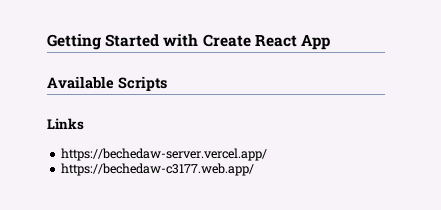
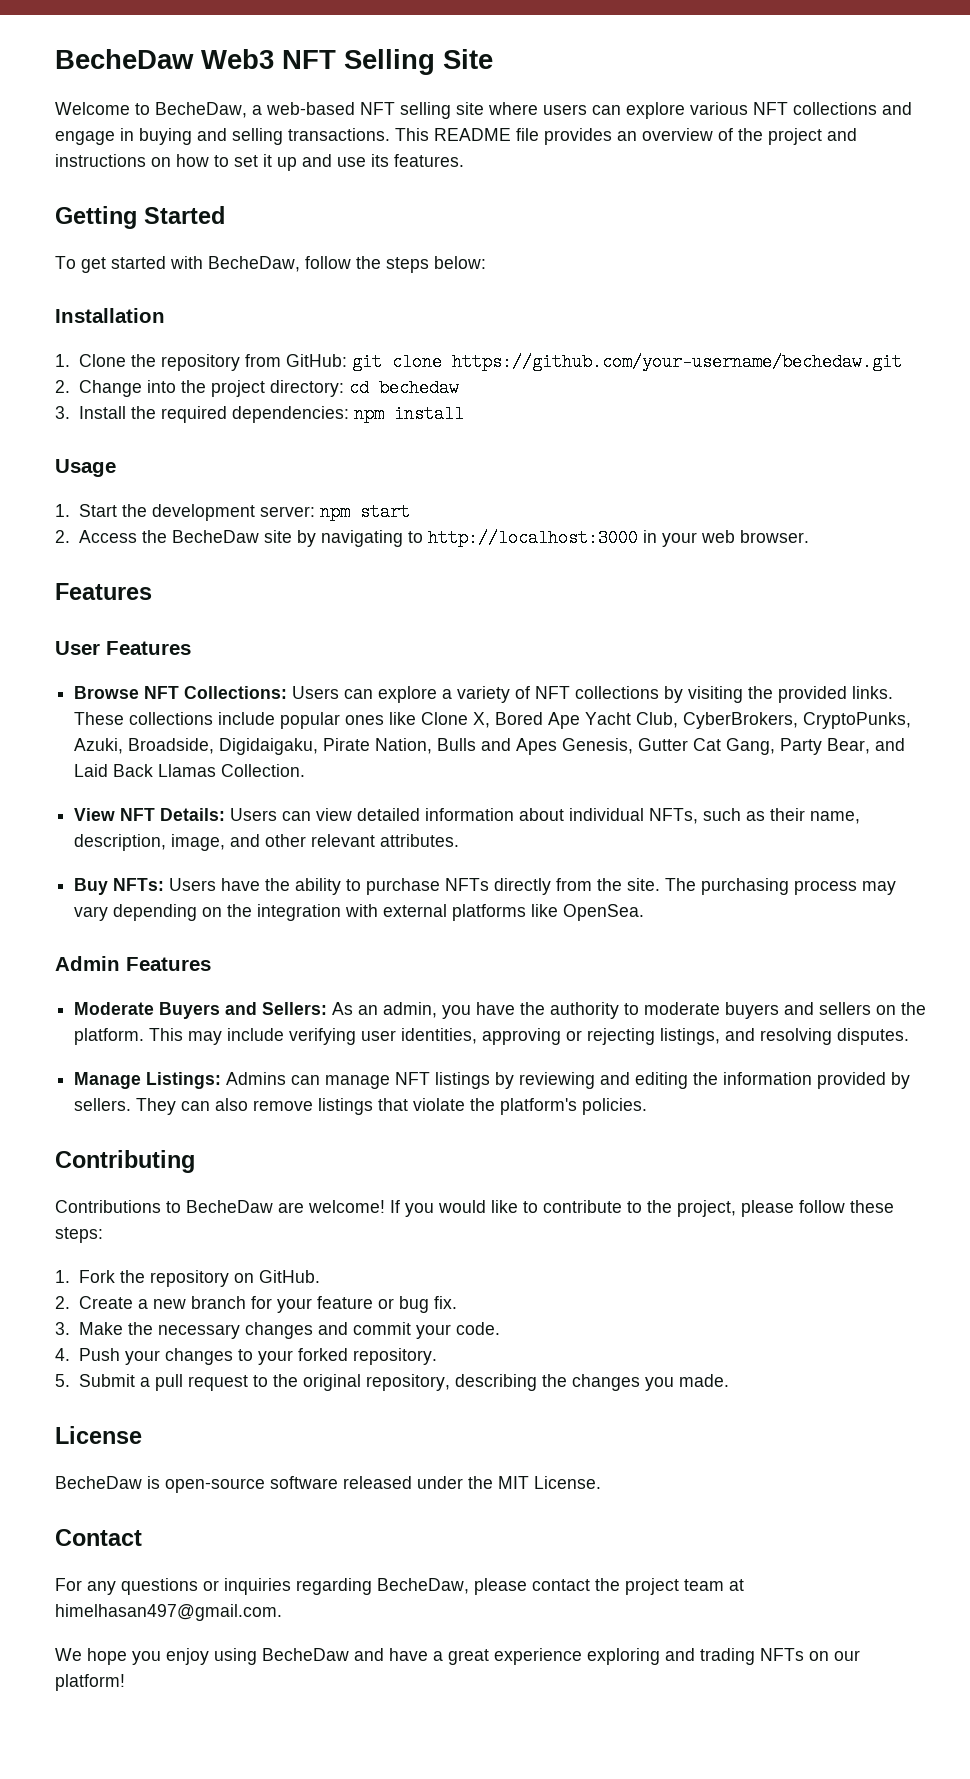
[47,34,330,50] [47,76,167,91] [47,118,84,130] [60,148,267,161] [60,163,254,176] Getting Started with Create React App // Available Scripts // Links // https://bechedaw-server.vercel.app/ // https://bechedaw-c3177.web.app/ -> [55,49,493,75] [55,102,912,119] [55,128,857,145] [55,154,464,171] [55,206,225,229] [55,256,486,273] [55,308,165,323] [55,353,902,371] [55,379,459,397] [55,405,464,423] [55,459,116,477] [55,503,410,521] [55,529,809,547] [55,583,152,600] [55,641,191,655] [74,686,894,703] [74,712,912,729] [74,738,906,755] [74,764,306,777] [74,808,861,824] [74,834,460,851] [74,878,897,895] [74,904,645,921] [55,956,211,971] [74,1002,927,1019] [74,1028,910,1045] [74,1072,911,1089] [74,1098,648,1115] [55,1150,195,1173] [55,1200,894,1217] [55,1227,103,1243] [55,1270,320,1287] [55,1296,457,1313] [55,1322,500,1339] [55,1348,437,1365] [55,1374,729,1391] [55,1426,142,1444] [55,1476,601,1493] [55,1529,142,1546] [55,1578,744,1595] [55,1604,282,1621] [55,1648,860,1665] [55,1674,125,1691] BecheDaw Web3 NFT Selling Site // Welcome to BecheDaw, a web-based NFT selling site where users can explore various NFT collections and engage in buying and selling transactions. This README file provides an overview of the project and instructions on how to set it up and use its features. // Getting Started // To get started with BecheDaw, follow the steps below: // Installation // 1. Clone the repository from GitHub: git clone https://github.com/your-username/bechedaw.git // 2. Change into the project directory: cd bechedaw // 3. Install the required dependencies: npm install // Usage // 1. Start the development server: npm start // 2. Access the BecheDaw site by navigating to http://localhost:3000 in your web browser. // Features // User Features // Browse NFT Collections: Users can explore a variety of NFT collections by visiting the provided links. These collections include popular ones like Clone X, Bored Ape Yacht Club, CyberBrokers, CryptoPunks, Azuki, Broadside, Digidaigaku, Pirate Nation, Bulls and Apes Genesis, Gutter Cat Gang, Party Bear, and Laid Back Llamas Collection. // View NFT Details: Users can view detailed information about individual NFTs, such as their name, description, image, and other relevant attributes. // Buy NFTs: Users have the ability to purchase NFTs directly from the site. The purchasing process may vary depending on the integration with external platforms like OpenSea. // Admin Features // Moderate Buyers and Sellers: As an admin, you have the authority to moderate buyers and sellers on the platform. This may include verifying user identities, approving or rejecting listings, and resolving disputes. // Manage Listings: Admins can manage NFT listings by reviewing and editing the information provided by sellers. They can also remove listings that violate the platform's policies. // Contributing // Contributions to BecheDaw are welcome! If you would like to contribute to the project, please follow these steps: // 1. Fork the repository on GitHub. // 2. Create a new branch for your feature or bug fix. // 3. Make the necessary changes and commit your code. // 4. Push your changes to your forked repository. // 5. Submit a pull request to the original repository, describing the changes you made. // License // BecheDaw is open-source software released under the MIT License. // Contact // For any questions or inquiries regarding BecheDaw, please contact the project team at himelhasan497@gmail.com. // We hope you enjoy using BecheDaw and have a great experience exploring and trading NFTs on our platform!

